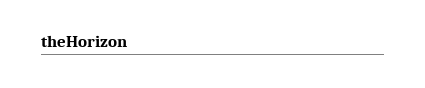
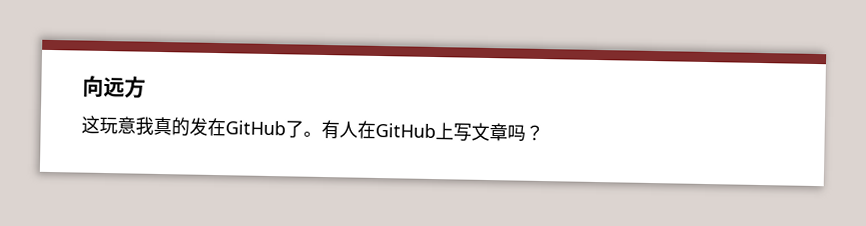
[41,35,127,47] theHorizon -> [82,75,146,99] [81,115,544,142] 向远方 // 这玩意我真的发在GitHub了。有人在GitHub上写文章吗？

